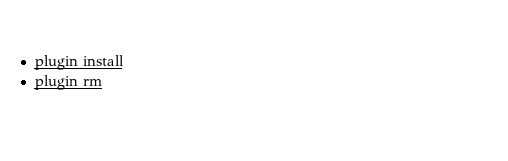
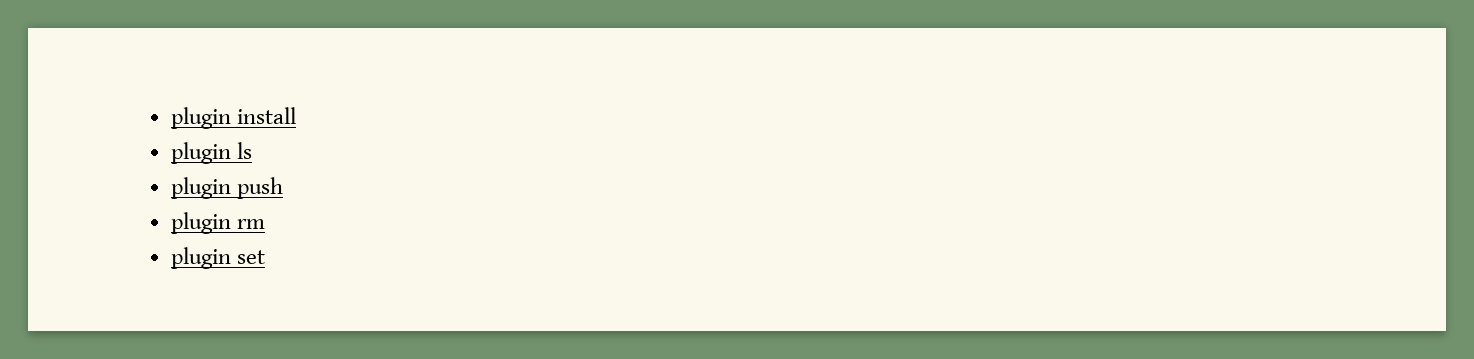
(124, 60) none -> [170,142,252,164] [170,177,283,199] // plugin ls // plugin push
(102, 82) none -> [170,247,265,269] // plugin set

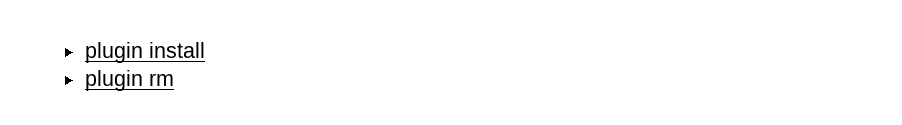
[170,142,252,164] [170,177,283,199] // plugin ls // plugin push -> (205, 50) none
[170,247,265,269] // plugin set -> (174, 79) none

